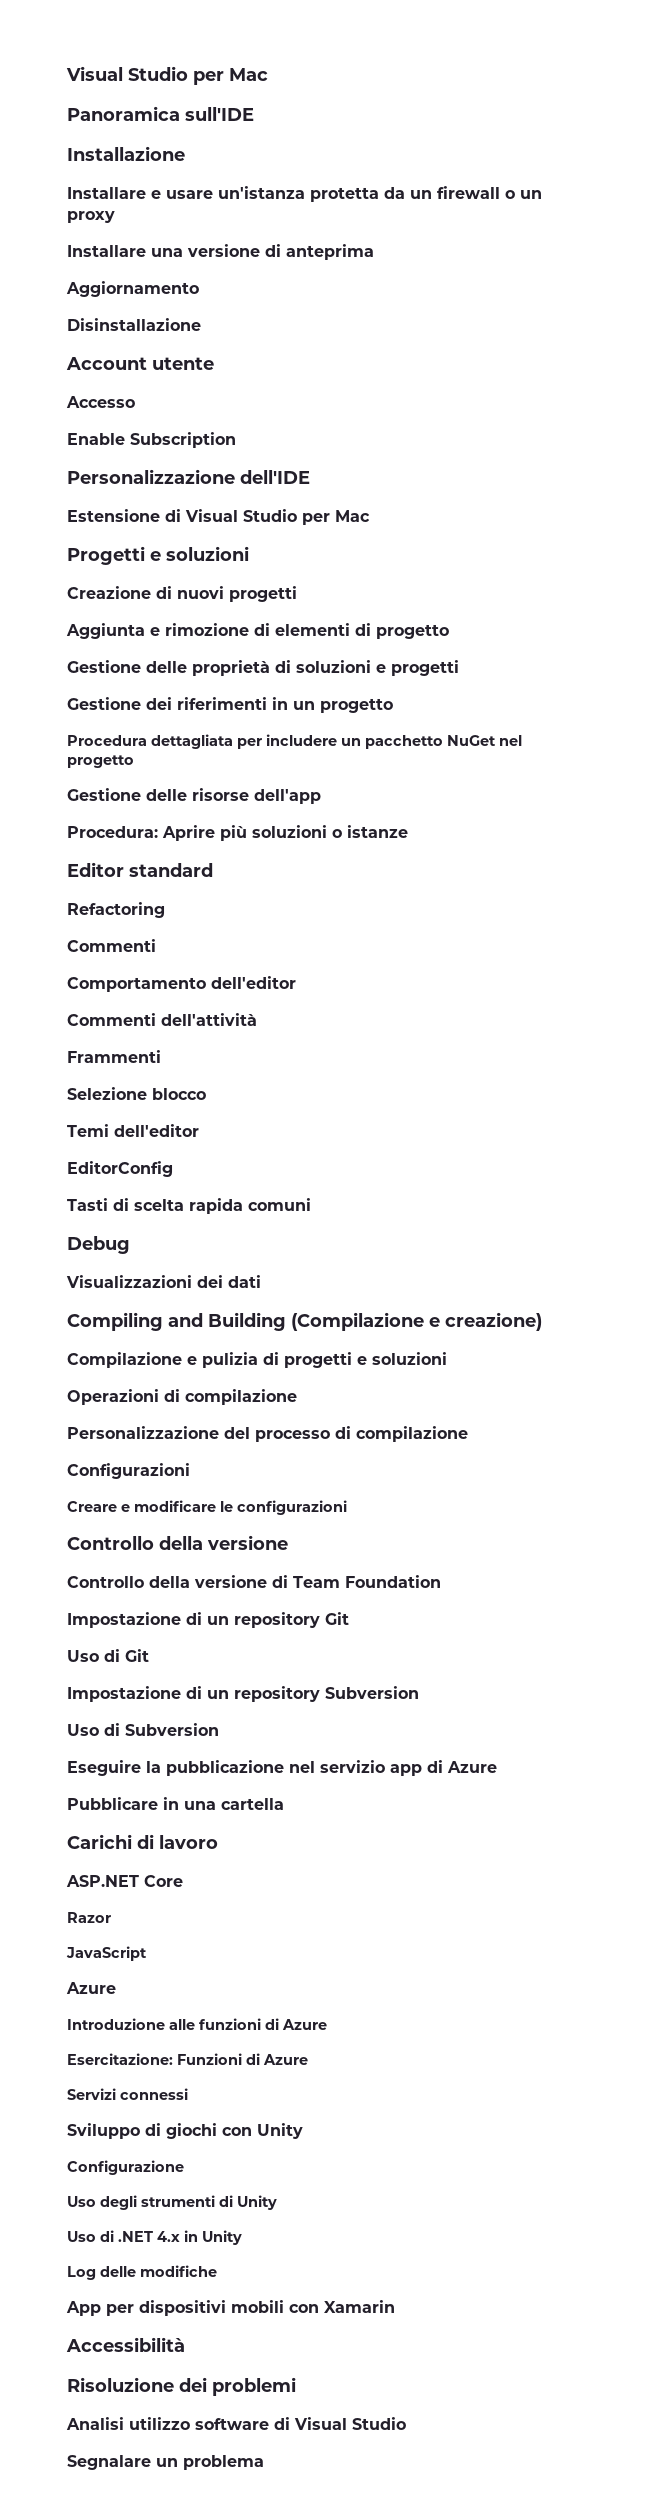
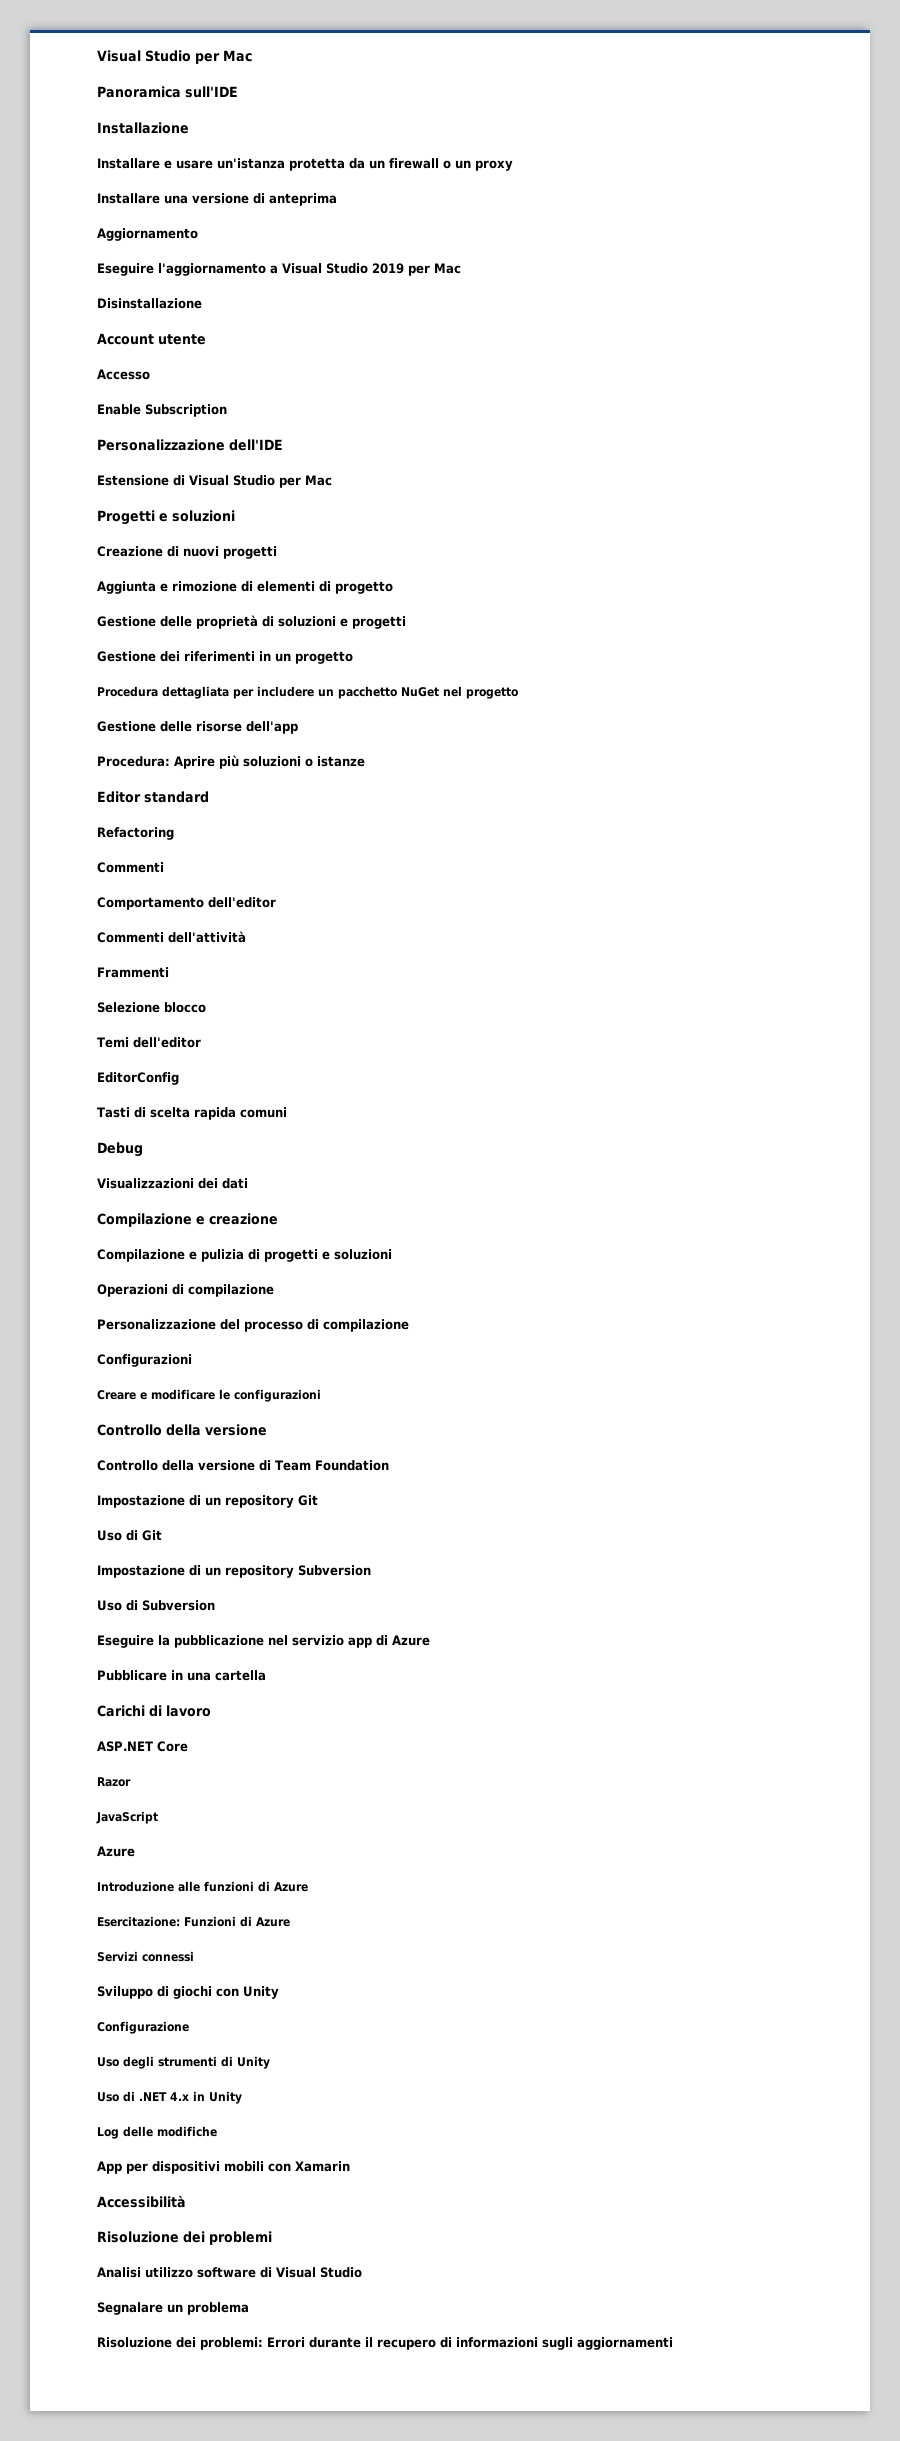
(199, 289) none -> [97,263,461,276] // Eseguire l'aggiornamento a Visual Studio 2019 per Mac
[67,1312,542,1331] Compiling and Building (Compilazione e creazione) -> [97,1213,278,1227] Compilazione e creazione
(264, 2462) none -> [97,2337,673,2350] // Risoluzione dei problemi: Errori durante il recupero di informazioni sugli aggiornamenti

